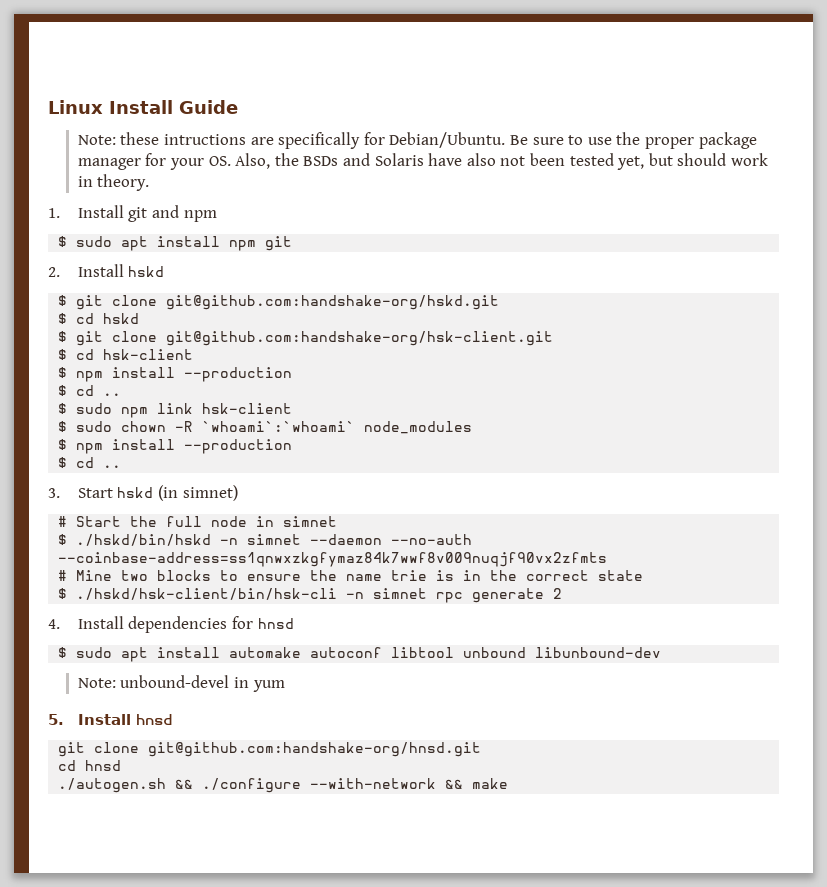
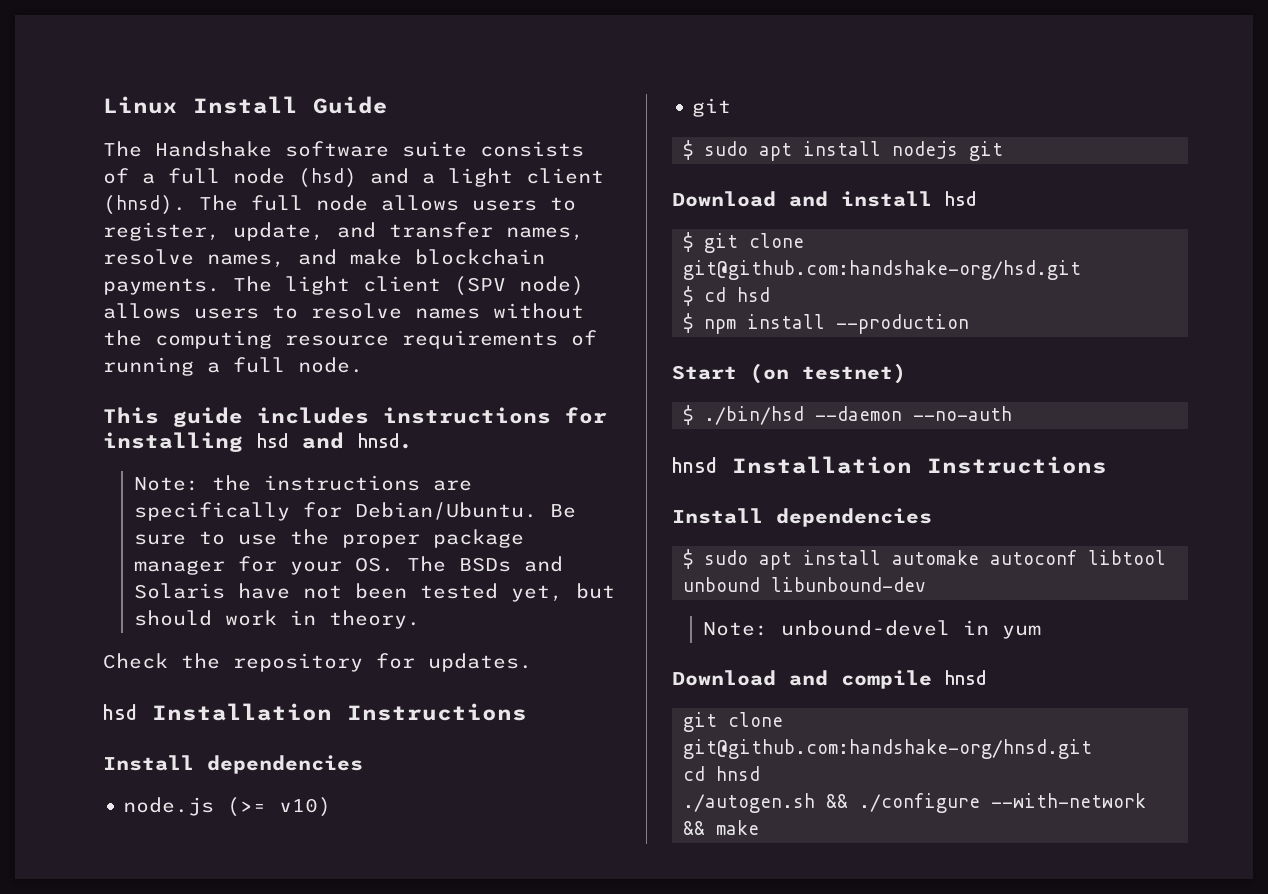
[77,132,247,145] // Note: these intructions -> [103,141,584,157] [103,168,604,188] [103,195,576,215] [103,222,584,241] [103,249,545,268] [103,276,584,296] [103,303,584,319] [103,330,597,349] [103,357,363,376] [103,407,607,427] [103,432,413,452] [133,475,420,491] // The Handshake software suite consists of a full node (hsd) and a light client (hnsd). The full node allows users to register, update, and transfer names, resolve names, and make blockchain payments. The light client (SPV node) allows users to resolve names without the computing resource requirements of running a full node. // This guide includes instructions for installing hsd and hnsd. // Note: the instructions
[235,153,299,169] Also, the -> [406,556,446,572] The
[466,153,496,166] also -> (290, 591) none
[48,205,217,222] [58,236,293,251] [48,264,165,277] [58,295,500,310] [58,313,140,324] [58,331,554,346] [58,349,194,360] [58,367,293,382] [58,385,122,396] [58,403,293,418] [58,421,473,434] [58,439,293,454] [58,457,122,468] [48,485,238,501] [58,516,338,527] [58,534,473,546] [58,552,608,567] [58,570,644,581] [58,588,563,603] [48,616,294,633] 1. Install git and npm // $ sudo apt install npm git // 2. Install hskd // $ git clone git@github.com:handshake-org/hskd.git // $ cd hskd // $ git clone git@github.com:handshake-org/hsk-client.git // $ cd hsk-client // $ npm install --production // $ cd .. // $ sudo npm link hsk-client // $ sudo chown -R `whoami`:`whoami` node_modules // $ npm install --production // $ cd .. // 3. Start hskd (in simnet) // # Start the full node in simnet // $ ./hskd/bin/hskd -n simnet --daemon --no-auth --coinbase-address=ss1qnwxzkgfymaz84k7wwf8v009nuqjf90vx2zfmts // # Mine two blocks to ensure the name trie is in the correct state // $ ./hskd/hsk-client/bin/hsk-cli -n simnet rpc generate 2 // 4. Install dependencies for hnsd -> [103,653,532,672] [103,703,527,721] [103,755,363,774] [123,797,332,817] [692,98,732,117] [683,140,1004,161] [672,191,976,207] [683,232,805,253] [683,260,1082,280] [683,286,771,306] [683,313,970,334] [672,363,906,384] [683,405,1013,425] [672,456,1107,474] [672,508,932,527] Check the repository for updates. // hsd Installation Instructions // Install dependencies // node.js (>= v10) // git // $ sudo apt install nodejs git // Download and install hsd // $ git clone git@github.com:handshake-org/hsd.git // $ cd hsd // $ npm install --production // Start (on testnet) // $ ./bin/hsd --daemon --no-auth // hnsd Installation Instructions // Install dependencies
[48,714,131,725] 5. Install -> [672,670,932,689] Download and compile

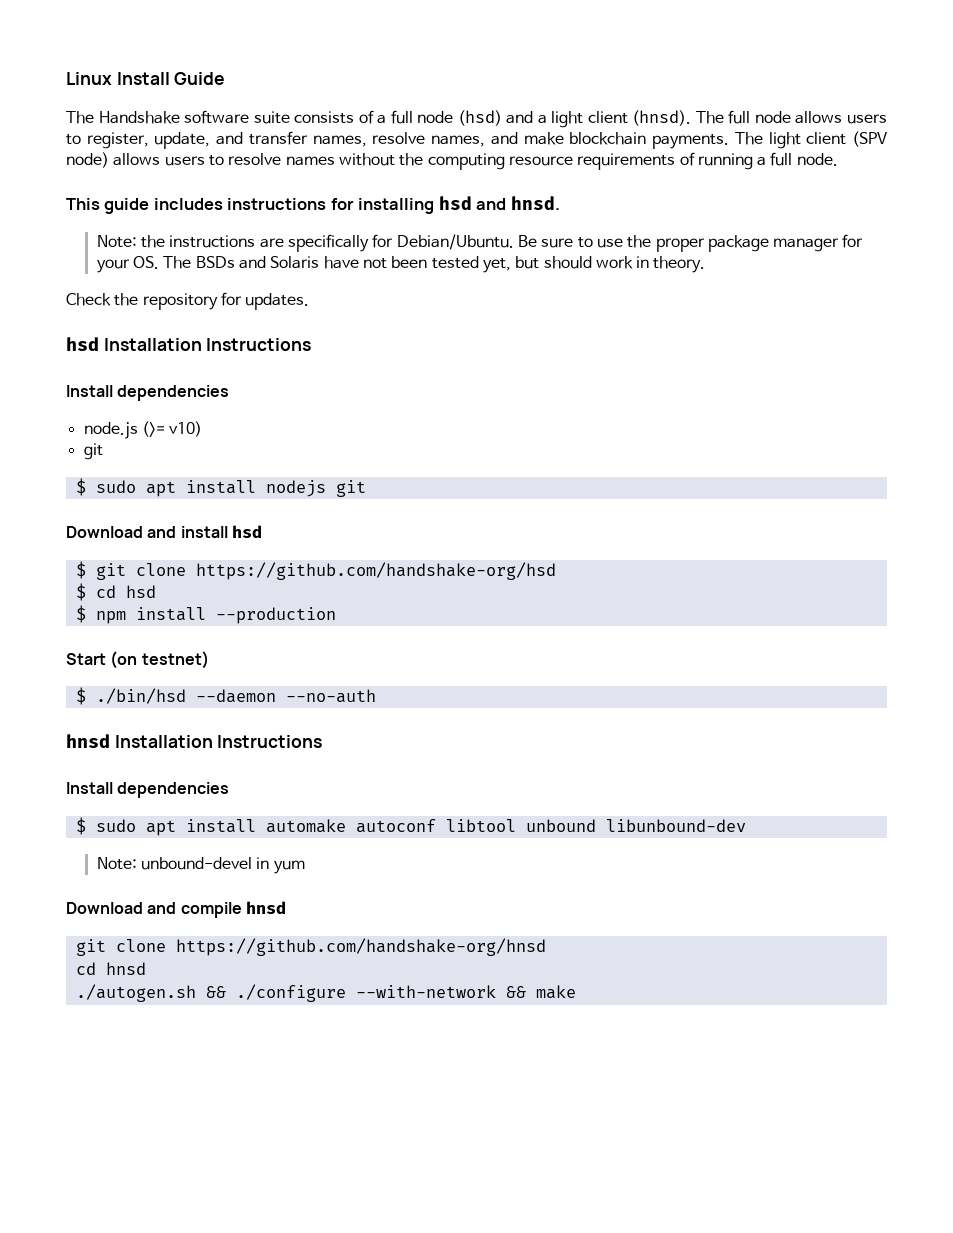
[683,260,1082,280] git@github.com:handshake-org/hsd.git -> [195,562,556,580] https://github.com/handshake-org/hsd
[683,739,1093,759] git@github.com:handshake-org/hnsd.git -> [175,938,546,956] https://github.com/handshake-org/hnsd

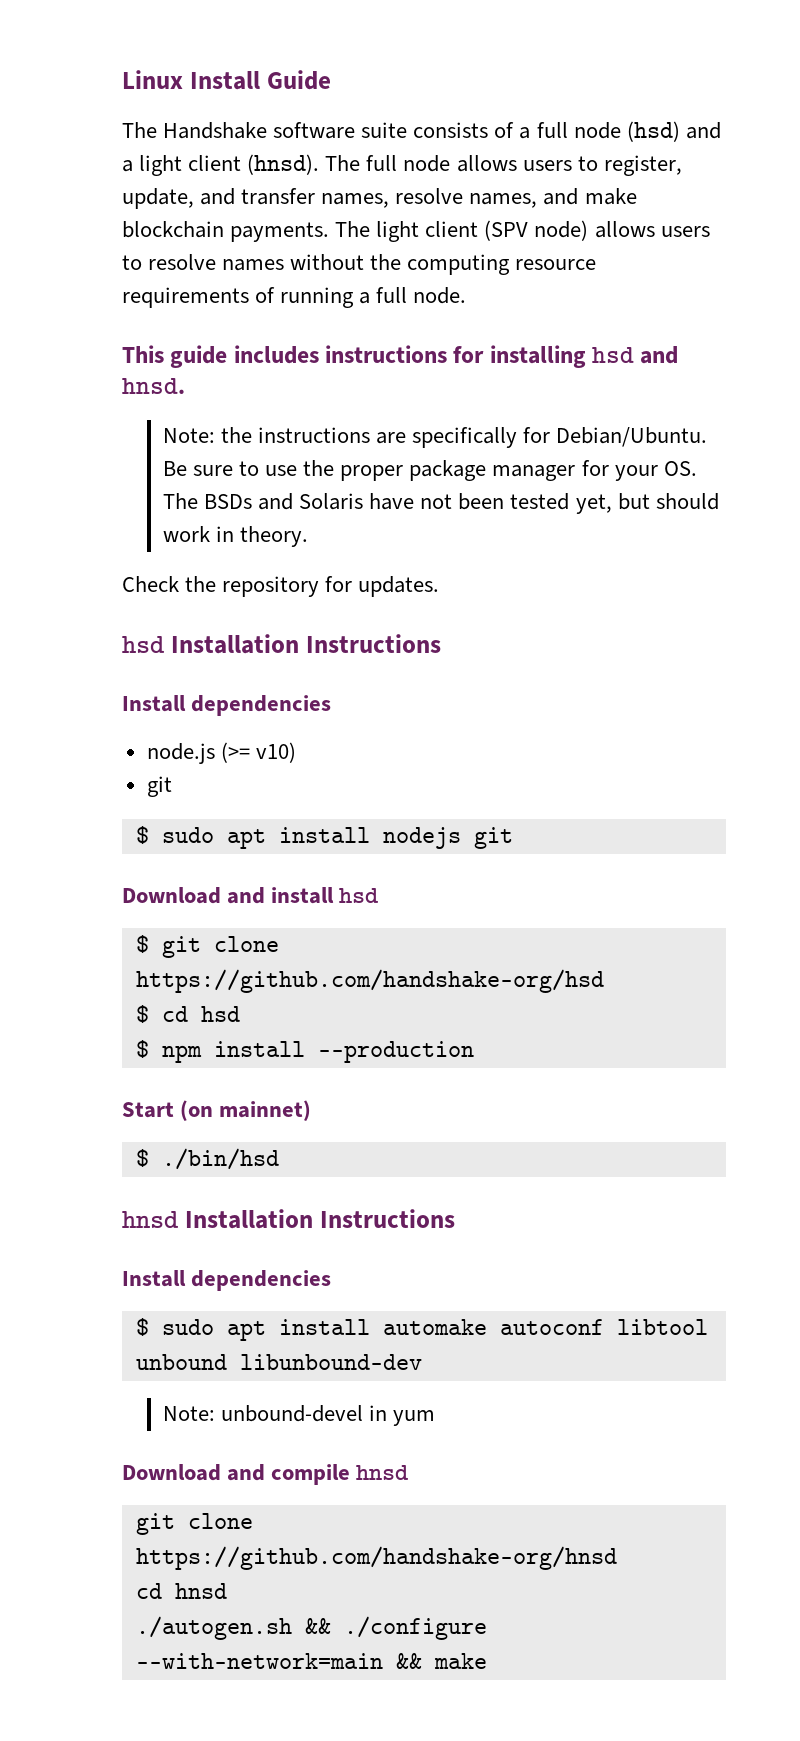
[141,651,209,669] testnet) -> [219,1100,312,1121] mainnet)
[195,689,376,703] --daemon --no-auth -> (279, 1159) none
[355,985,496,998] --with-network -> [135,1653,383,1669] --with-network=main

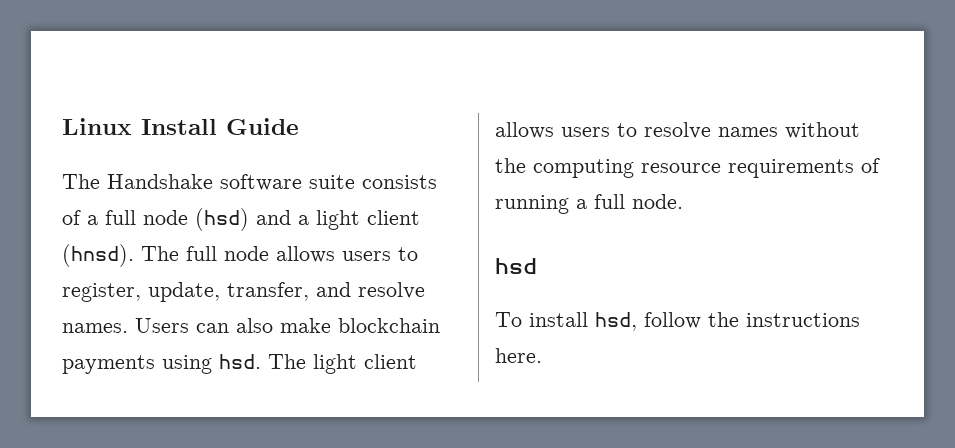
[200,188,637,208] [122,221,330,242] and transfer names, resolve names, and make blockchain payments. -> [227,282,425,301] [62,318,440,333] [62,354,261,374] transfer, and resolve names. Users can also make blockchain payments using hsd.
[484,220,589,241] (SPV node) -> (417, 361) none
[122,345,679,368] [122,378,185,394] [162,427,708,448] [162,460,697,481] [162,493,719,514] [162,526,309,547] [122,576,440,597] [122,634,441,654] [122,695,332,716] [146,742,296,764] [146,776,172,797] [135,826,513,849] [122,887,380,904] [135,935,279,958] [135,969,604,993] [135,1005,240,1023] [135,1040,474,1063] [122,1100,312,1121] [135,1148,279,1170] [122,1209,455,1229] [122,1270,332,1291] [135,1318,708,1341] [135,1354,422,1370] [162,1405,436,1426] [122,1464,410,1485] [135,1513,253,1535] [135,1546,617,1570] [135,1583,227,1599] [135,1616,487,1640] [135,1653,487,1669] This guide includes instructions for installing hsd and hnsd. // Note: the instructions are specifically for Debian/Ubuntu. Be sure to use the proper package manager for your OS. The BSDs and Solaris have not been tested yet, but should work in theory. // Check the repository for updates. // hsd Installation Instructions // Install dependencies // node.js (>= v10) // git // $ sudo apt install nodejs git // Download and install hsd // $ git clone https://github.com/handshake-org/hsd // $ cd hsd // $ npm install --production // Start (on mainnet) // $ ./bin/hsd // hnsd Installation Instructions // Install dependencies // $ sudo apt install automake autoconf libtool unbound libunbound-dev // Note: unbound-devel in yum // Download and compile hnsd // git clone https://github.com/handshake-org/hnsd // cd hnsd // ./autogen.sh && ./configure --with-network=main && make -> [495,258,537,274] [495,312,860,331] [495,348,542,363] hsd // To install hsd, follow the instructions here.

